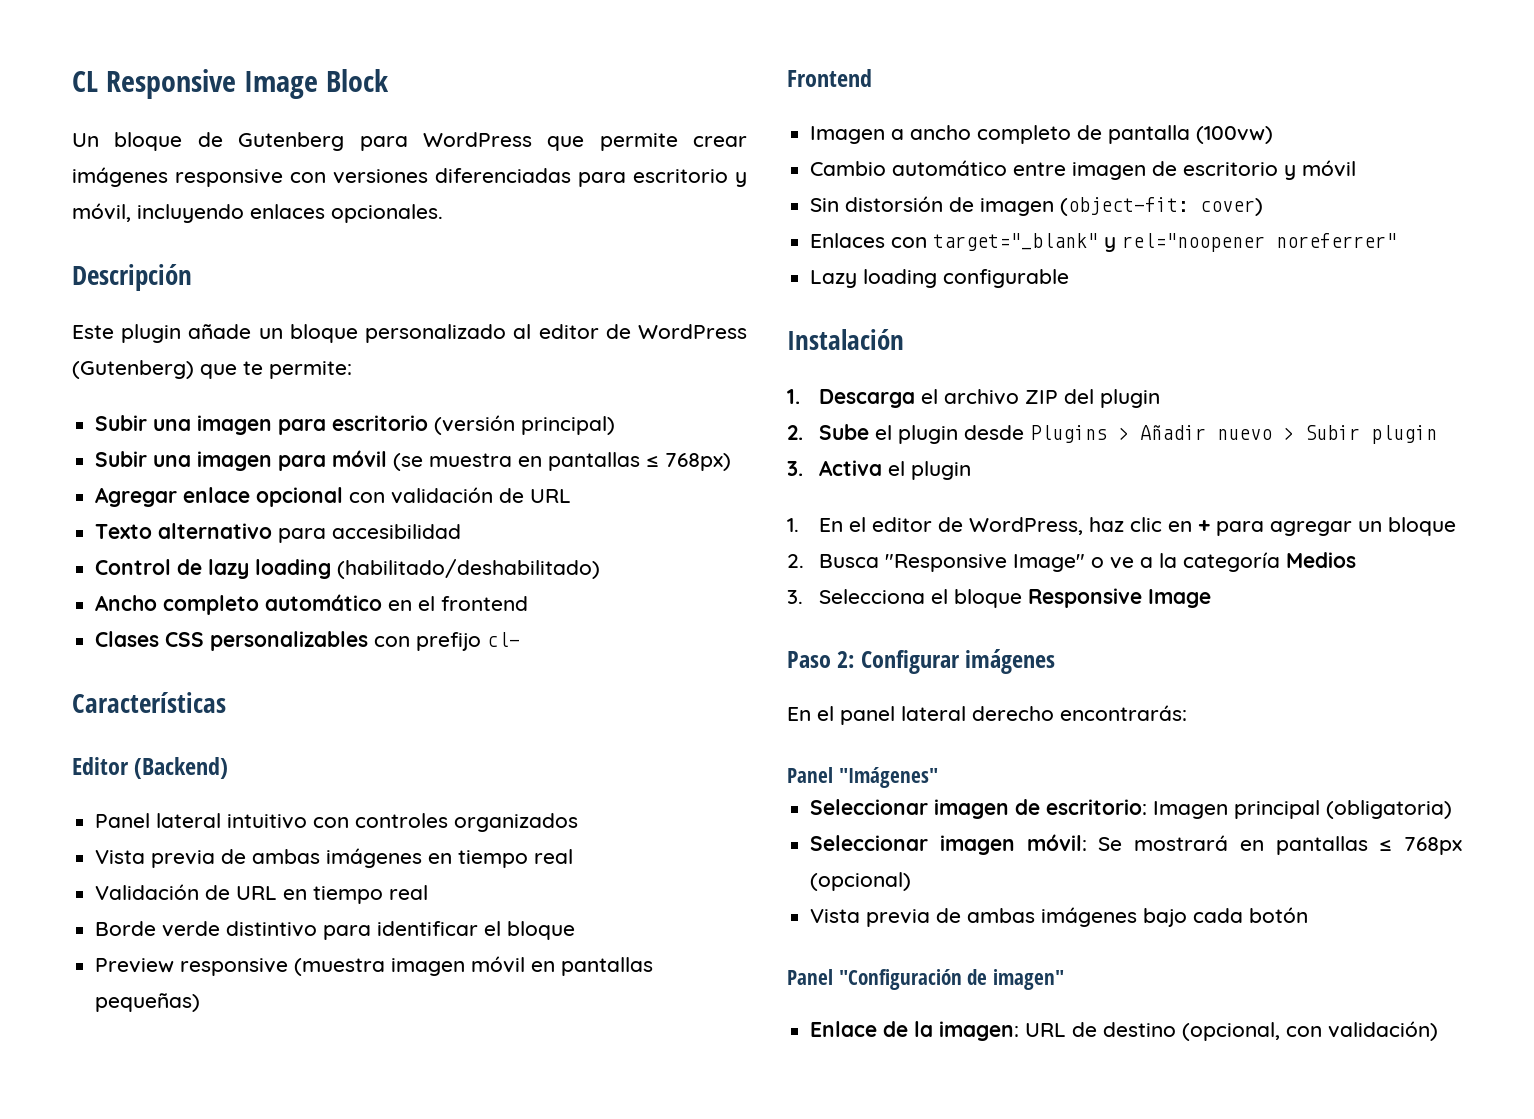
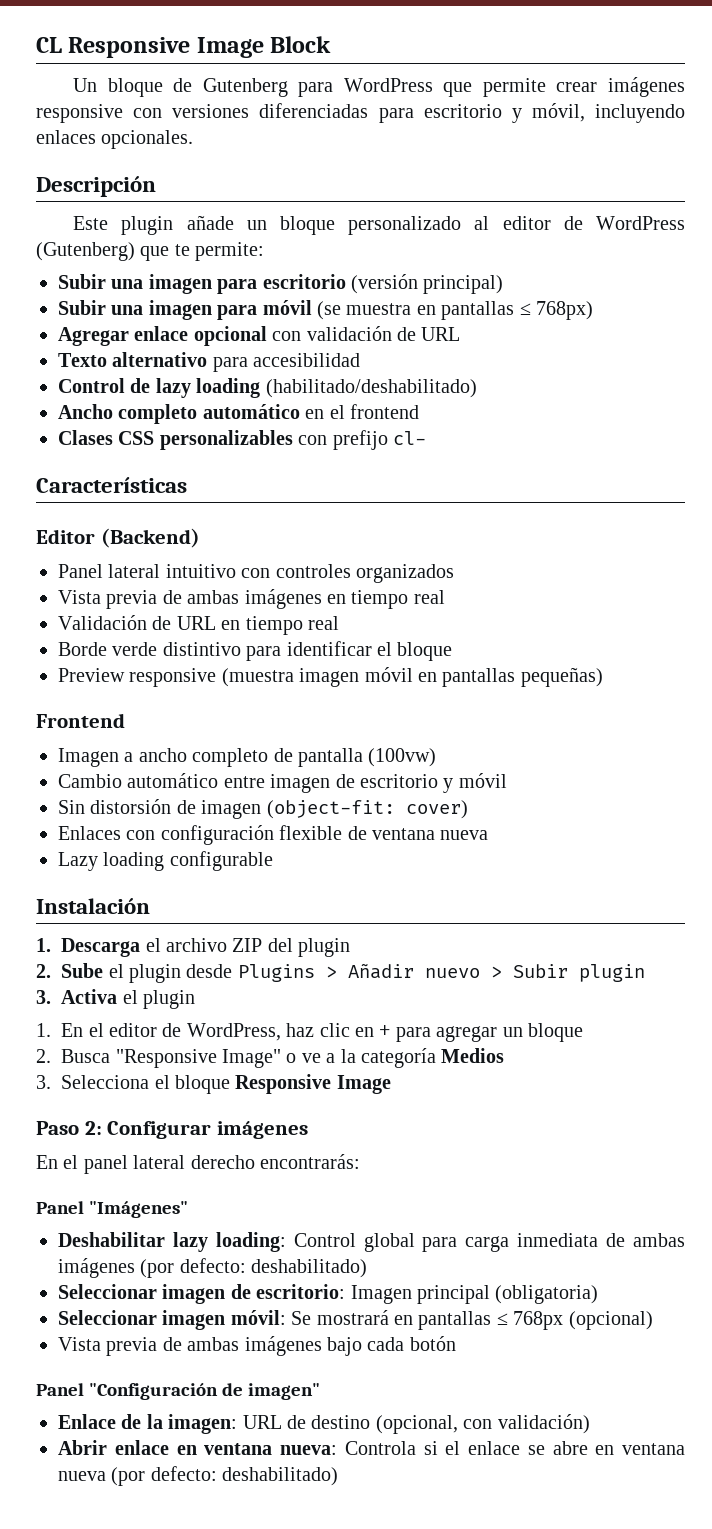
[933,233,1398,252] target="_blank" y rel="noopener noreferrer" -> [160,825,489,845] configuración flexible de ventana nueva
(938, 777) none -> [58,1232,686,1252] [58,1258,368,1278] // Deshabilitar lazy loading: Control global para carga inmediata de ambas imágenes (por defecto: deshabilitado)
(1439, 1031) none -> [58,1440,685,1455] [58,1466,339,1486] // Abrir enlace en ventana nueva: Controla si el enlace se abre en ventana nueva (por defecto: deshabilitado)

